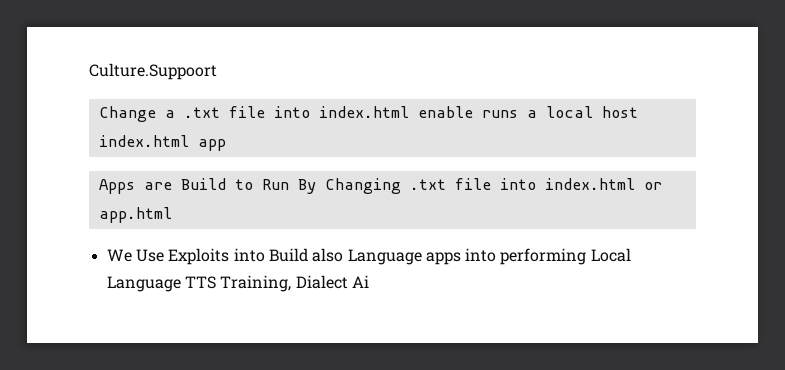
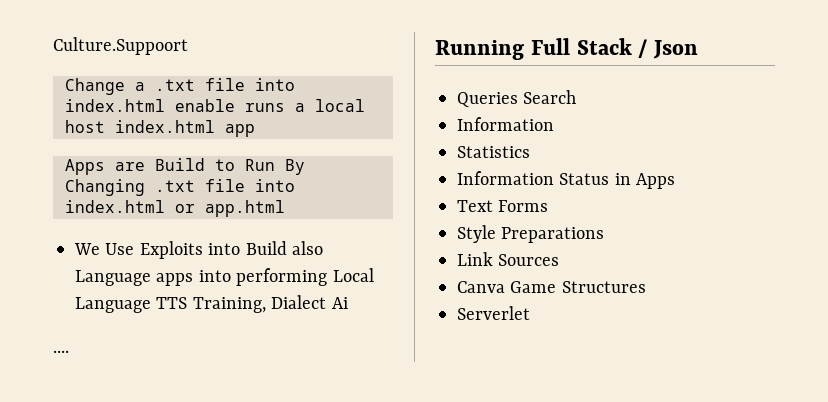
(369, 281) none -> [53,350,69,353] [435,38,698,60] [457,90,577,107] [457,117,554,131] [457,146,530,158] [457,171,676,189] [457,200,549,212] [457,225,605,243] [457,252,560,266] [457,281,646,293] [457,306,530,320] // .... // Running Full Stack / Json // Queries Search // Information // Statistics // Information Status in Apps // Text Forms // Style Preparations // Link Sources // Canva Game Structures // Serverlet

